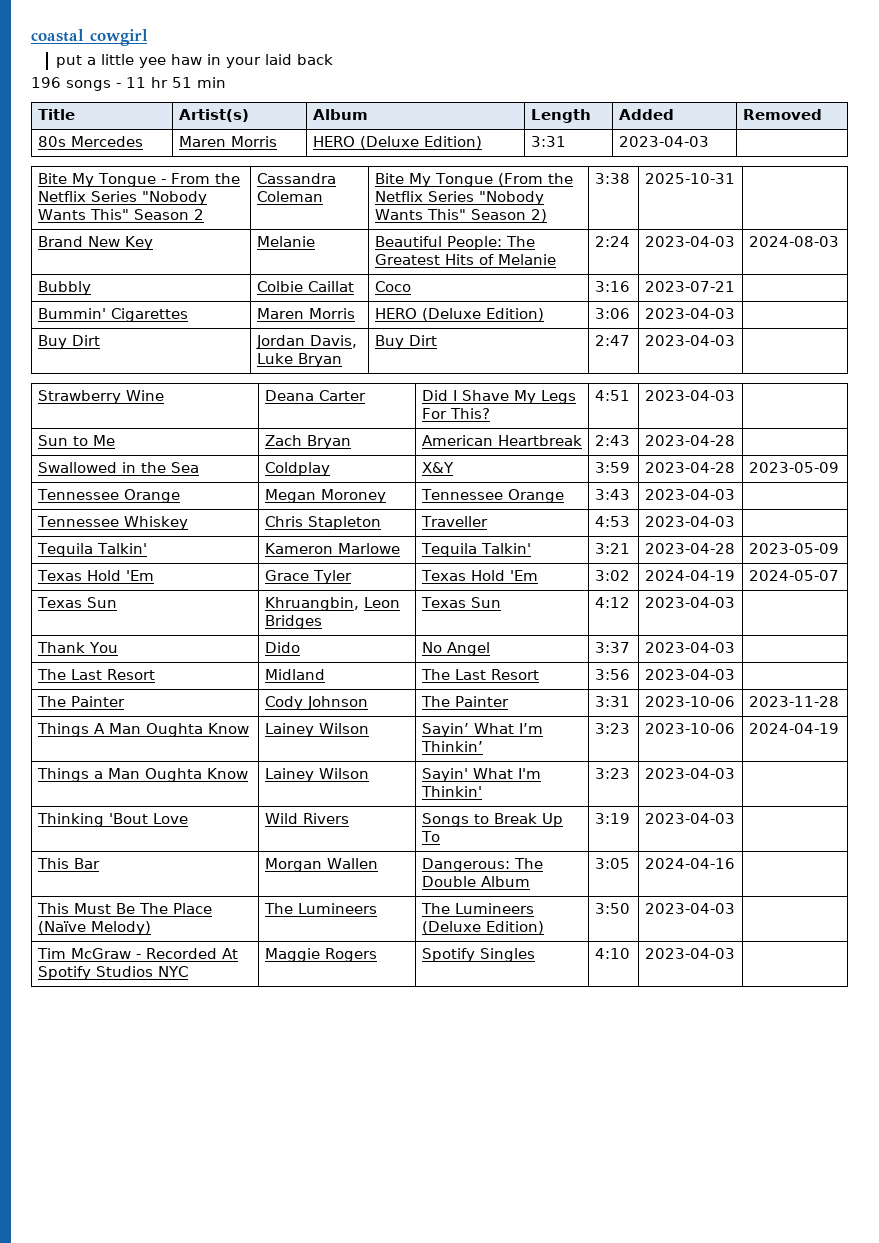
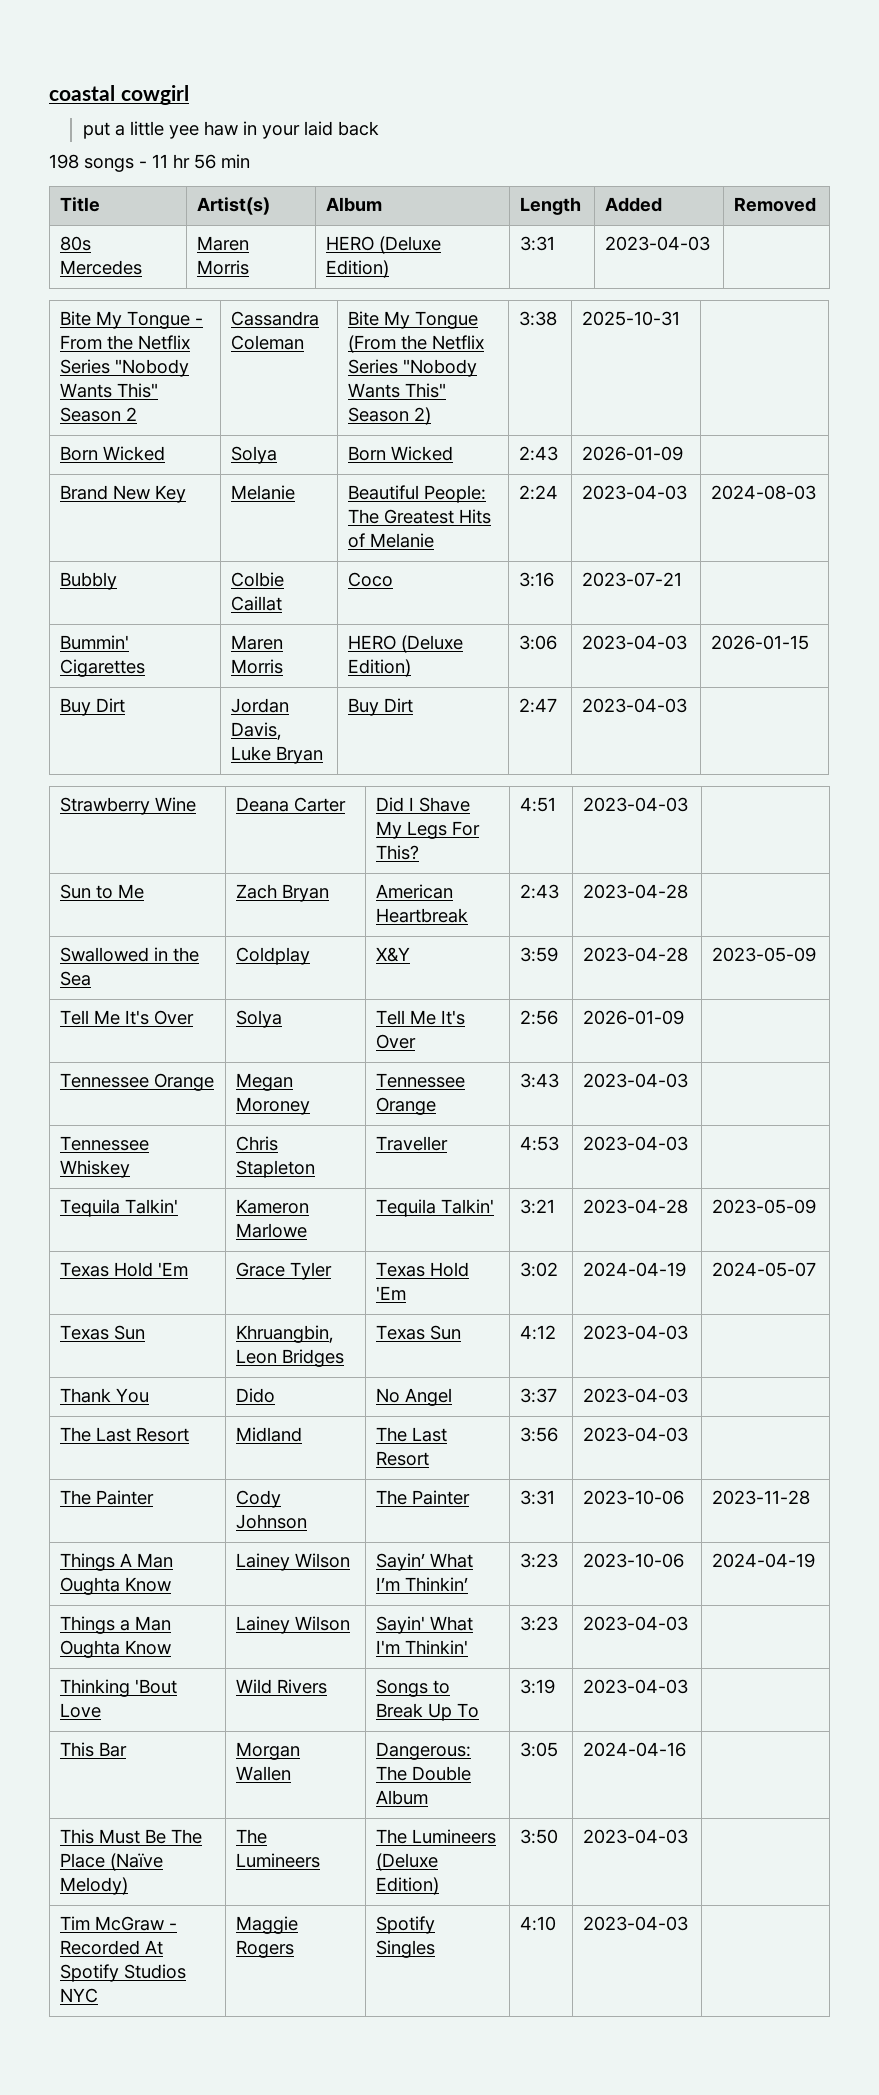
[31,77,61,88] 196 -> [49,154,79,169] 198
[172,77,192,88] 51 -> [194,154,216,169] 56
(735, 178) none -> [60,446,166,461] [231,446,278,464] [348,446,454,461] [519,446,559,461] [582,446,684,461] // Born Wicked | Solya | Born Wicked | 2:43 | 2026-01-09 |
(735, 313) none -> [711,635,810,650] 2026-01-15
(839, 467) none -> [60,1010,195,1025] [236,1010,283,1028] [376,1010,466,1025] [376,1034,417,1049] [520,1010,559,1025] [583,1010,685,1025] // Tell Me It's Over | Solya | Tell Me It's Over | 2:56 | 2026-01-09 |

